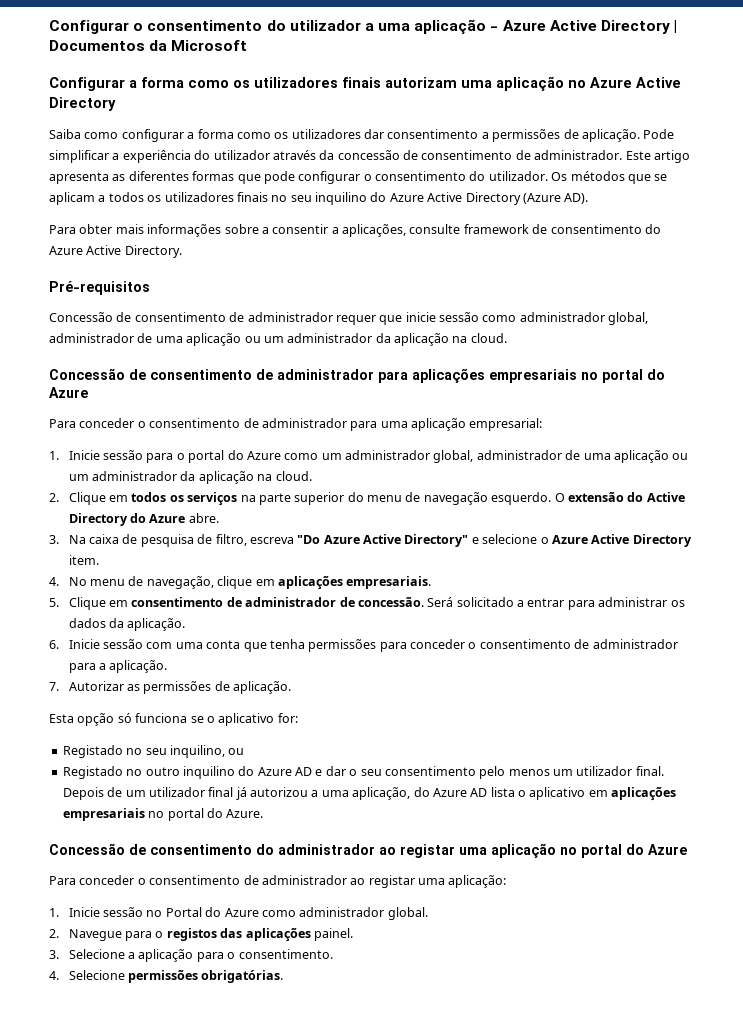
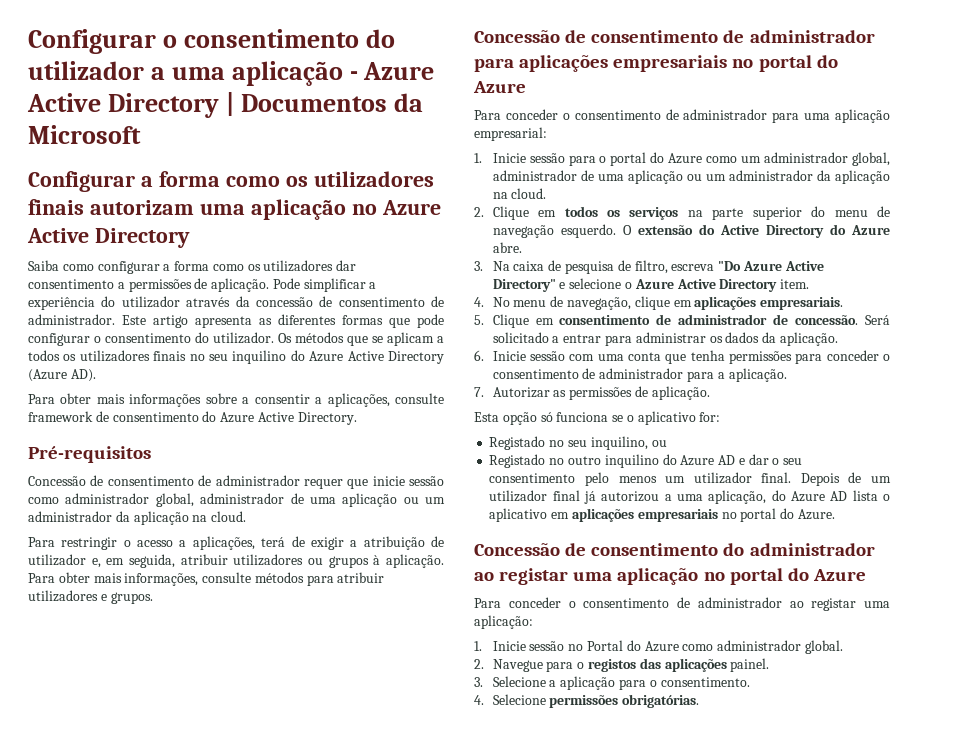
(507, 338) none -> [28,536,445,550] [28,554,445,568] [28,572,385,586] [28,590,153,604] // Para restringir o acesso a aplicações, terá de exigir a atribuição de utilizador e, em seguida, atribuir utilizadores ou grupos à aplicação. Para obter mais informações, consulte métodos para atribuir utilizadores e grupos.

